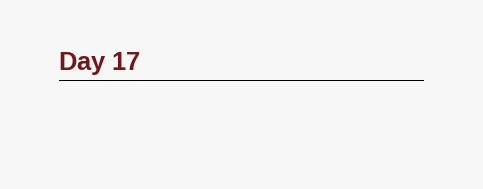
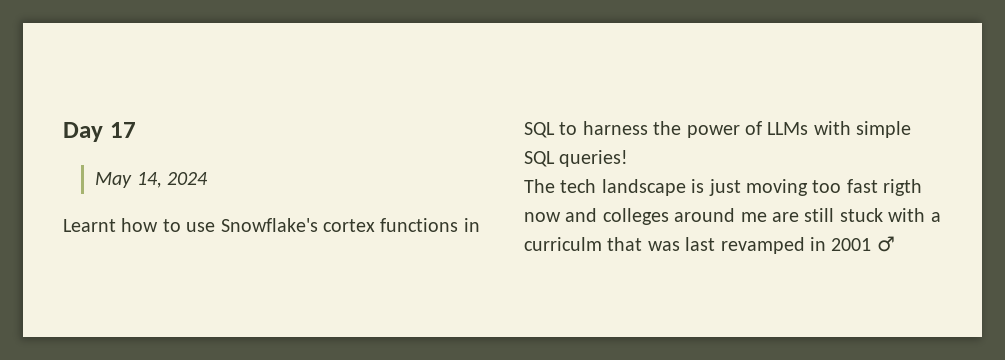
(140, 61) none -> [95,172,209,188] [63,218,480,232] [524,121,912,138] [524,150,629,167] [524,179,923,196] [524,208,941,225] [524,236,895,254] // May 14, 2024 // Learnt how to use Snowflake's cortex functions in SQL to harness the power of LLMs with simple SQL queries! // The tech landscape is just moving too fast rigth now and colleges around me are still stuck with a curriculm that was last revamped in 2001 ♂

